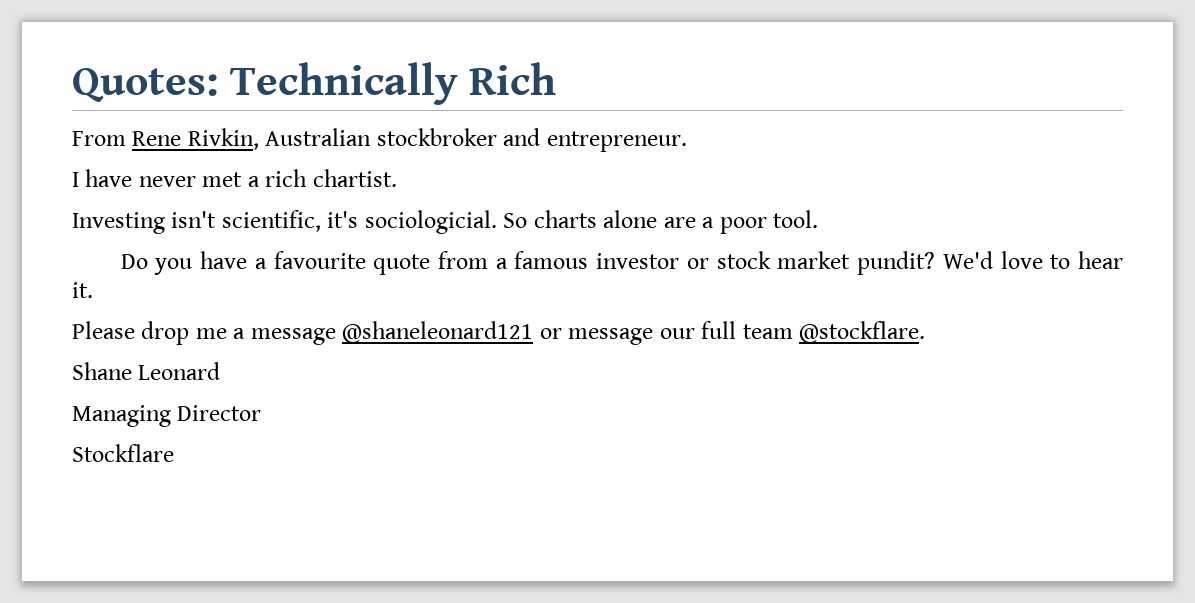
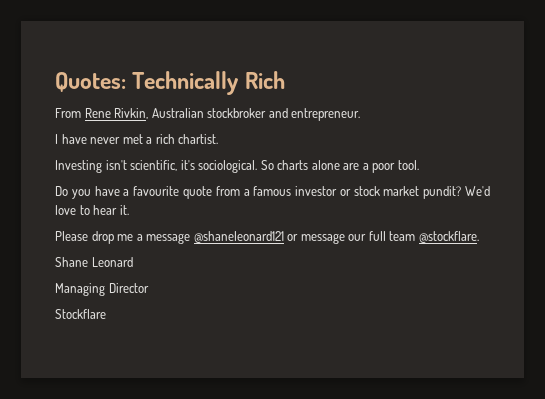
[364,210,497,234] sociologicial. -> [198,160,258,173] sociological.

